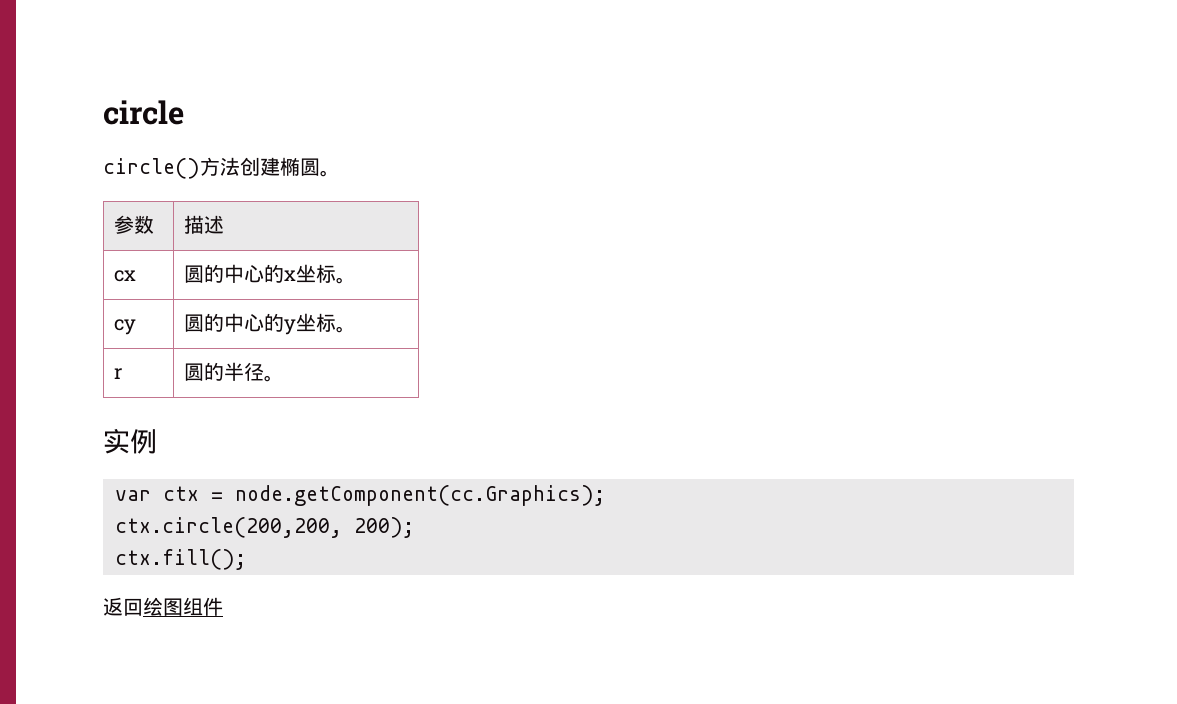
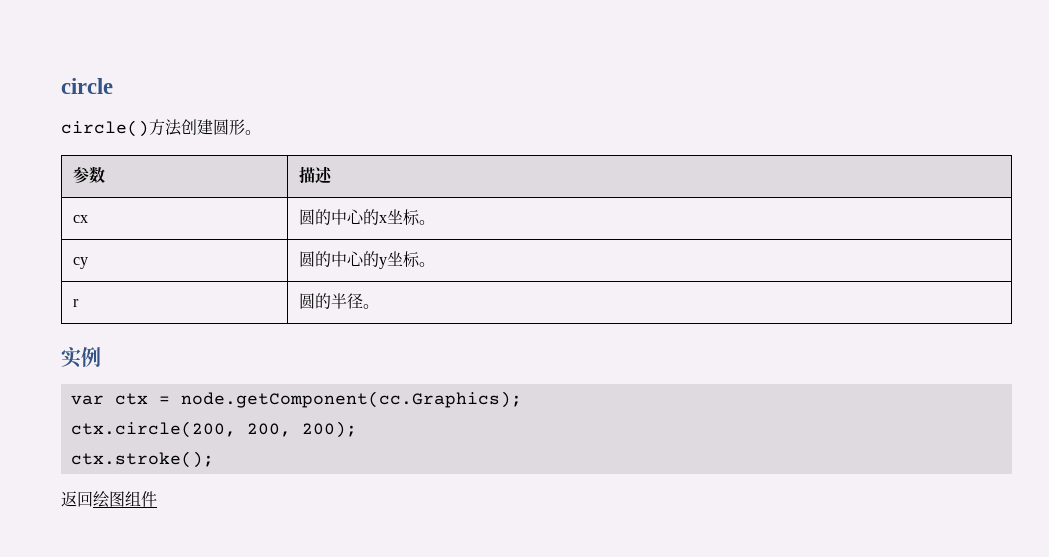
[280,157,320,176] 椭圆 -> [213,119,245,135] 圆形
[115,517,342,538] ctx.circle(200,200, -> [70,421,291,438] ctx.circle(200, 200,
[115,549,246,570] ctx.fill(); -> [70,451,214,468] ctx.stroke();

